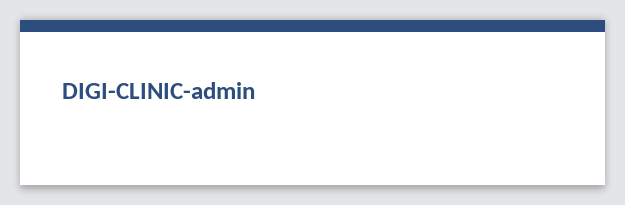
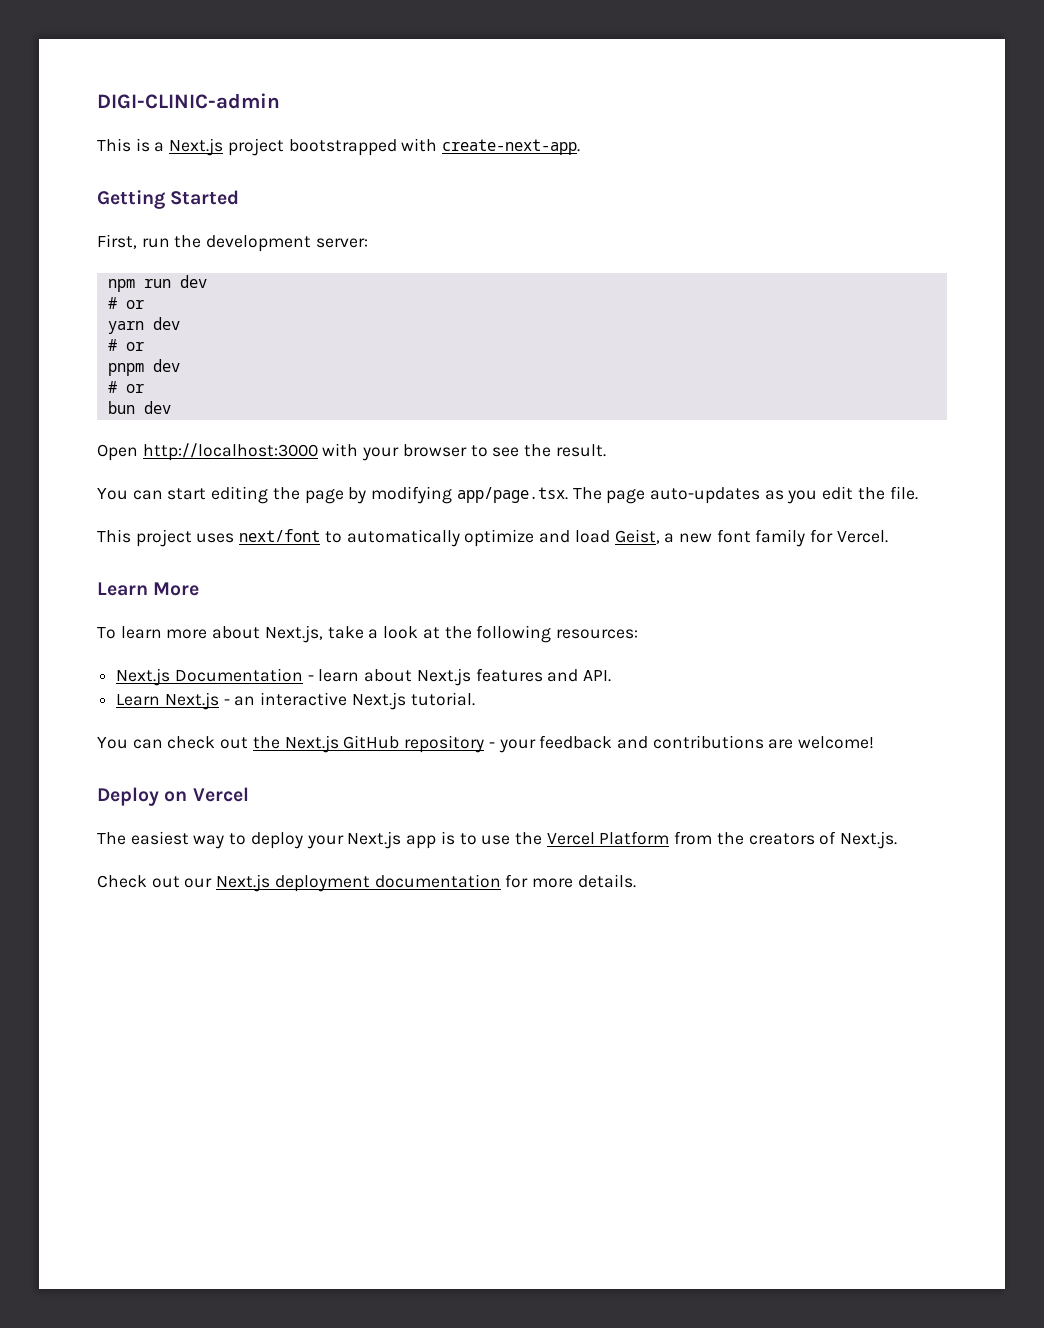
(255, 90) none -> [97,138,581,156] [97,190,240,209] [97,234,368,252] [107,275,207,292] [107,297,144,309] [107,317,180,334] [107,339,144,351] [107,359,180,376] [107,381,144,393] [107,401,171,414] [97,443,606,461] [97,486,918,504] [97,529,888,547] [97,582,200,596] [97,625,638,643] [116,668,612,686] [116,692,475,710] [97,735,875,753] [97,787,249,806] [97,831,898,849] [97,874,636,892] // This is a Next.js project bootstrapped with create-next-app. // Getting Started // First, run the development server: // npm run dev // # or // yarn dev // # or // pnpm dev // # or // bun dev // Open http://localhost:3000 with your browser to see the result. // You can start editing the page by modifying app/page.tsx. The page auto-updates as you edit the file. // This project uses next/font to automatically optimize and load Geist, a new font family for Vercel. // Learn More // To learn more about Next.js, take a look at the following resources: // Next.js Documentation - learn about Next.js features and API. // Learn Next.js - an interactive Next.js tutorial. // You can check out the Next.js GitHub repository - your feedback and contributions are welcome! // Deploy on Vercel // The easiest way to deploy your Next.js app is to use the Vercel Platform from the creators of Next.js. // Check out our Next.js deployment documentation for more details.

